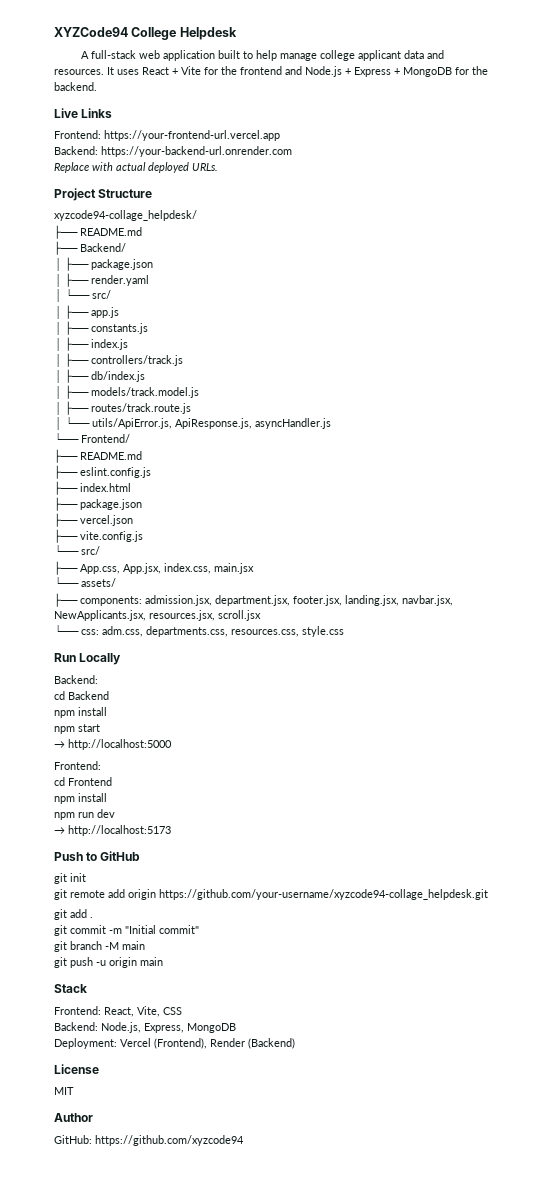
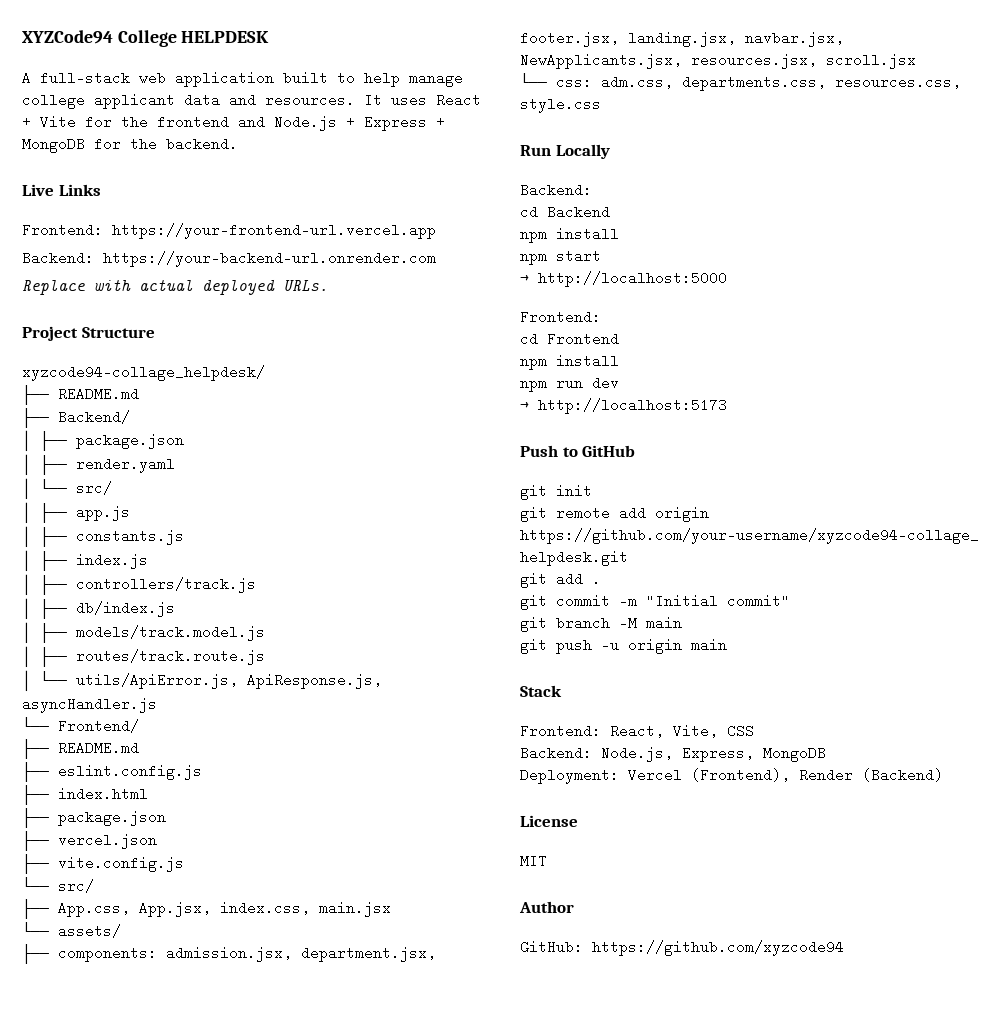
[179,27,237,40] Helpdesk -> [181,31,270,43] HELPDESK

